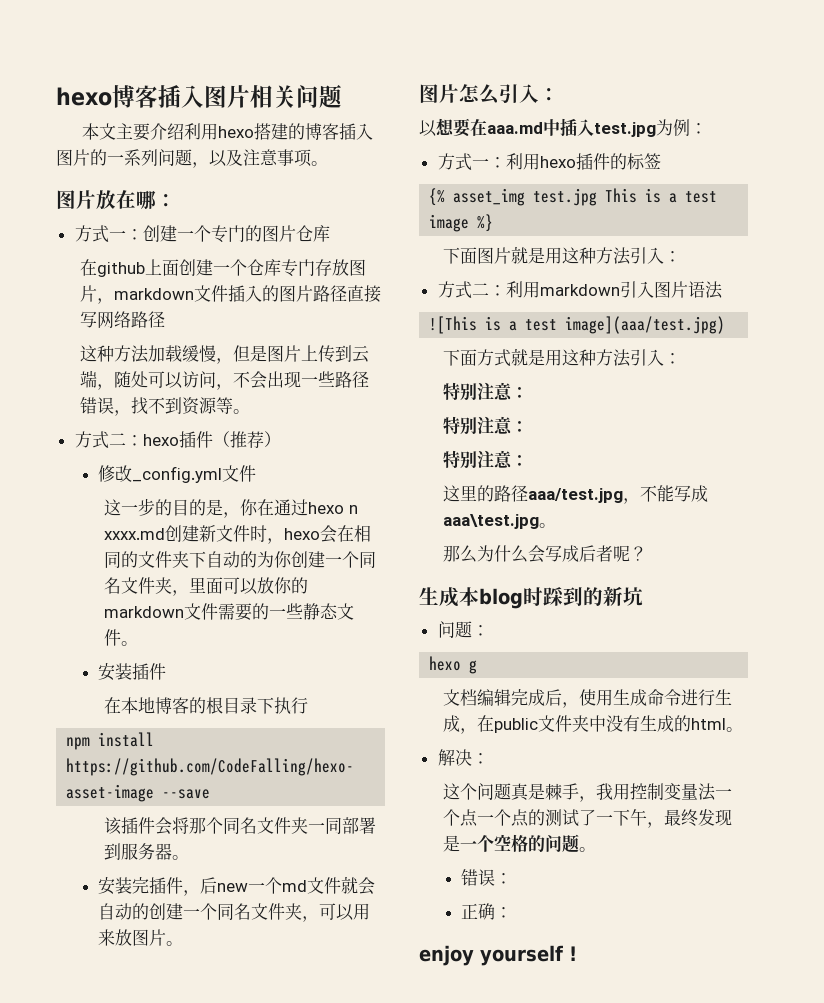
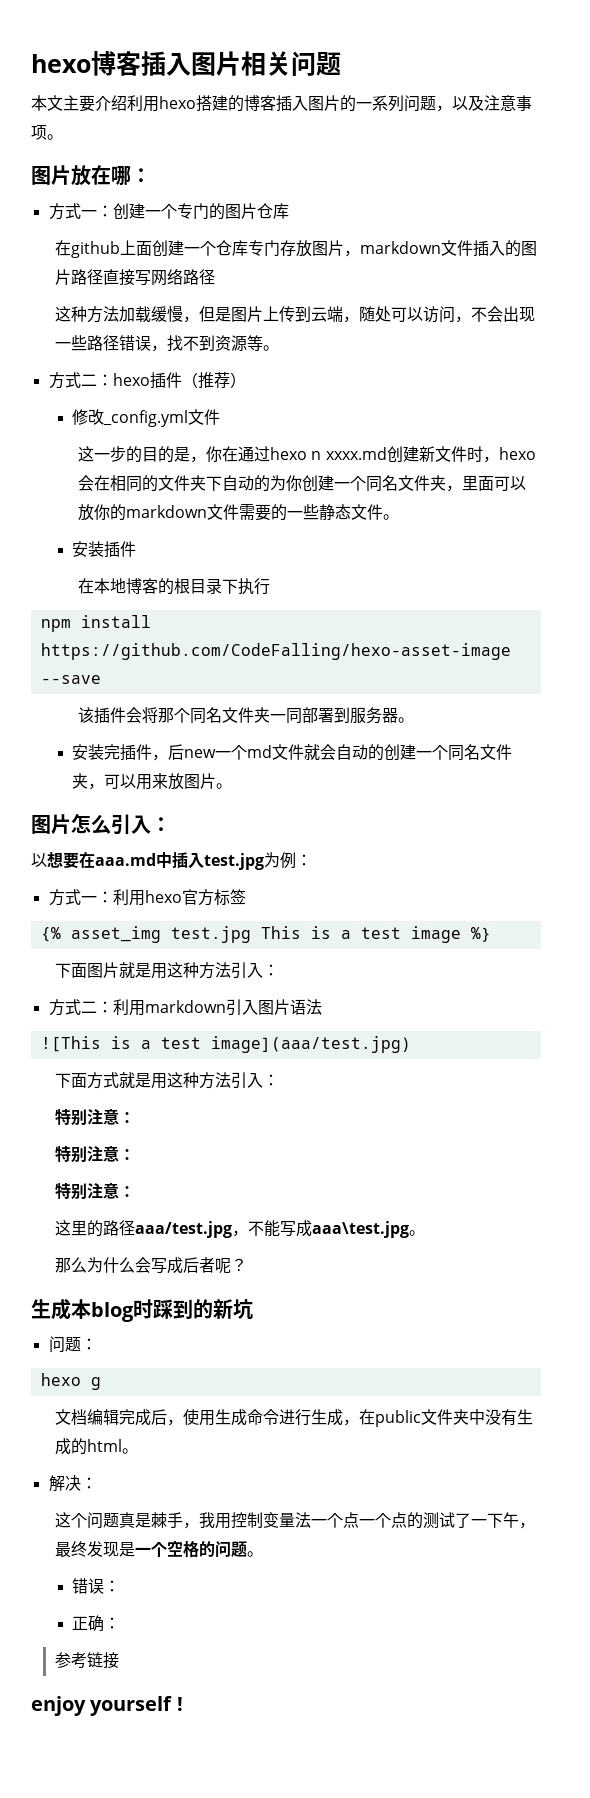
[575,153,627,170] 插件的 -> [181,889,214,906] 官方
(513, 912) none -> [54,1652,119,1669] // 参考链接

